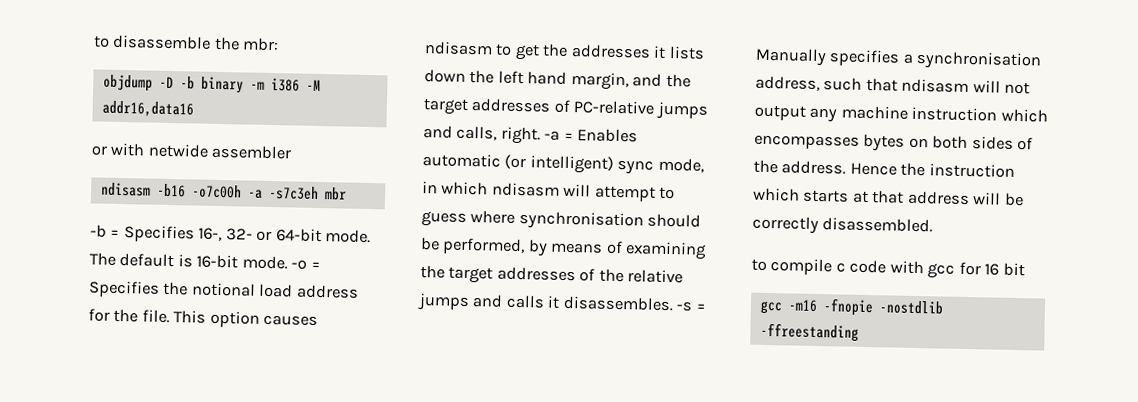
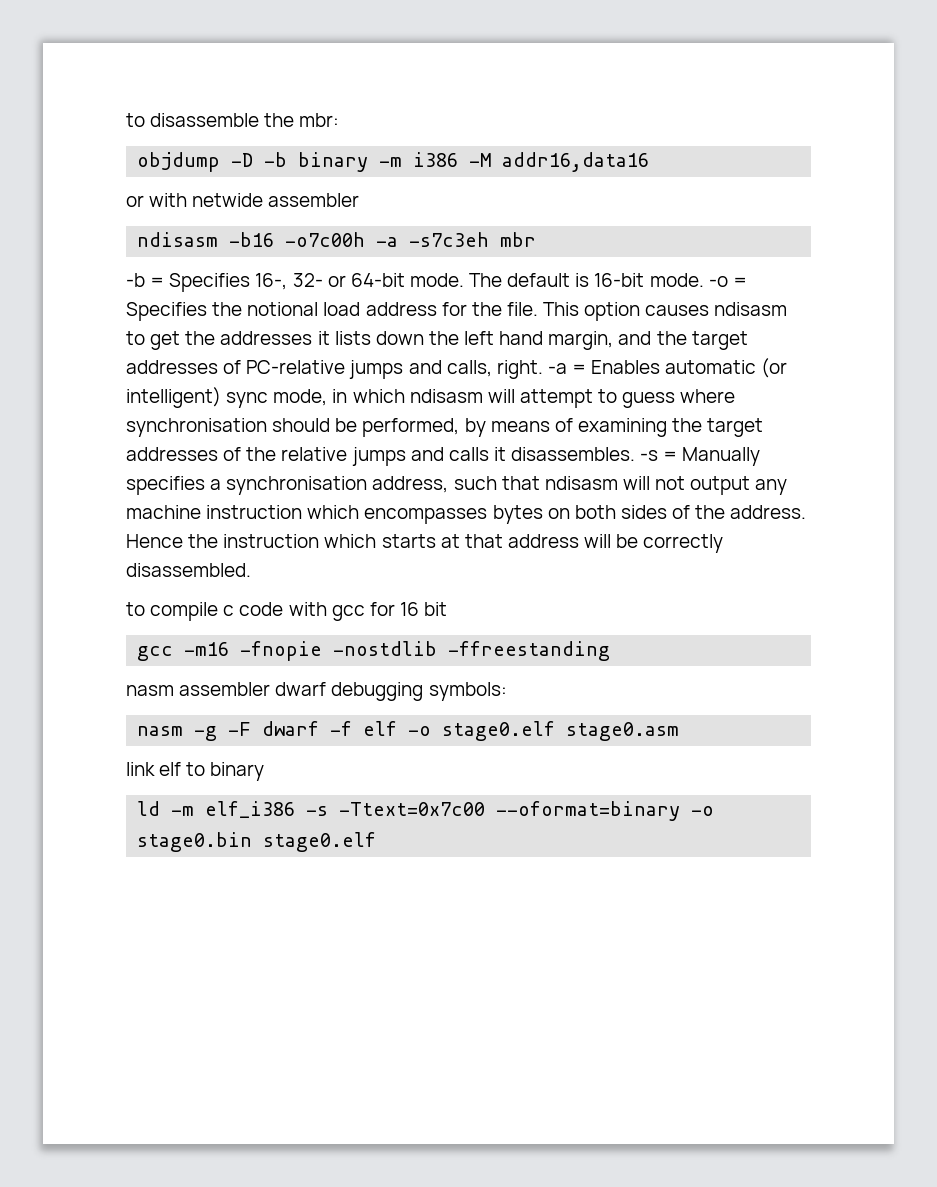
(859, 332) none -> [126,682,507,701] [137,721,680,741] [126,762,265,781] [137,801,715,821] [137,832,377,852] // nasm assembler dwarf debugging symbols: // nasm -g -F dwarf -f elf -o stage0.elf stage0.asm // link elf to binary // ld -m elf_i386 -s -Ttext=0x7c00 --oformat=binary -o stage0.bin stage0.elf

